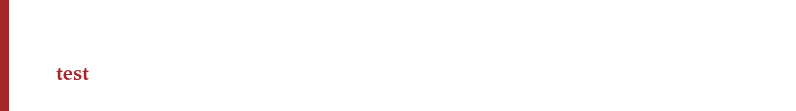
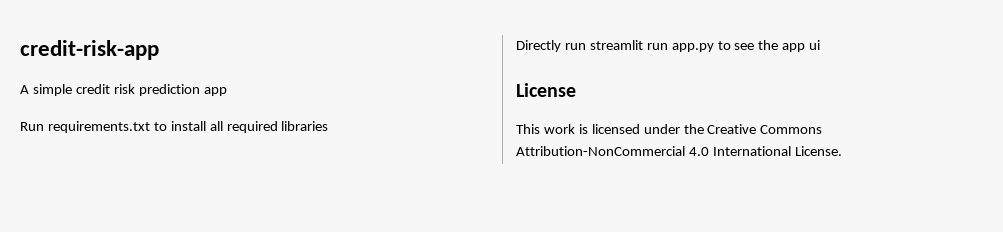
[56,68,89,81] test -> [20,40,159,60] [20,84,227,96] [20,121,329,133] [516,40,821,52] [516,83,576,97] [516,124,823,134] [516,146,842,156] credit-risk-app // A simple credit risk prediction app // Run requirements.txt to install all required libraries // Directly run streamlit run app.py to see the app ui // License // This work is licensed under the Creative Commons Attribution-NonCommercial 4.0 International License.

